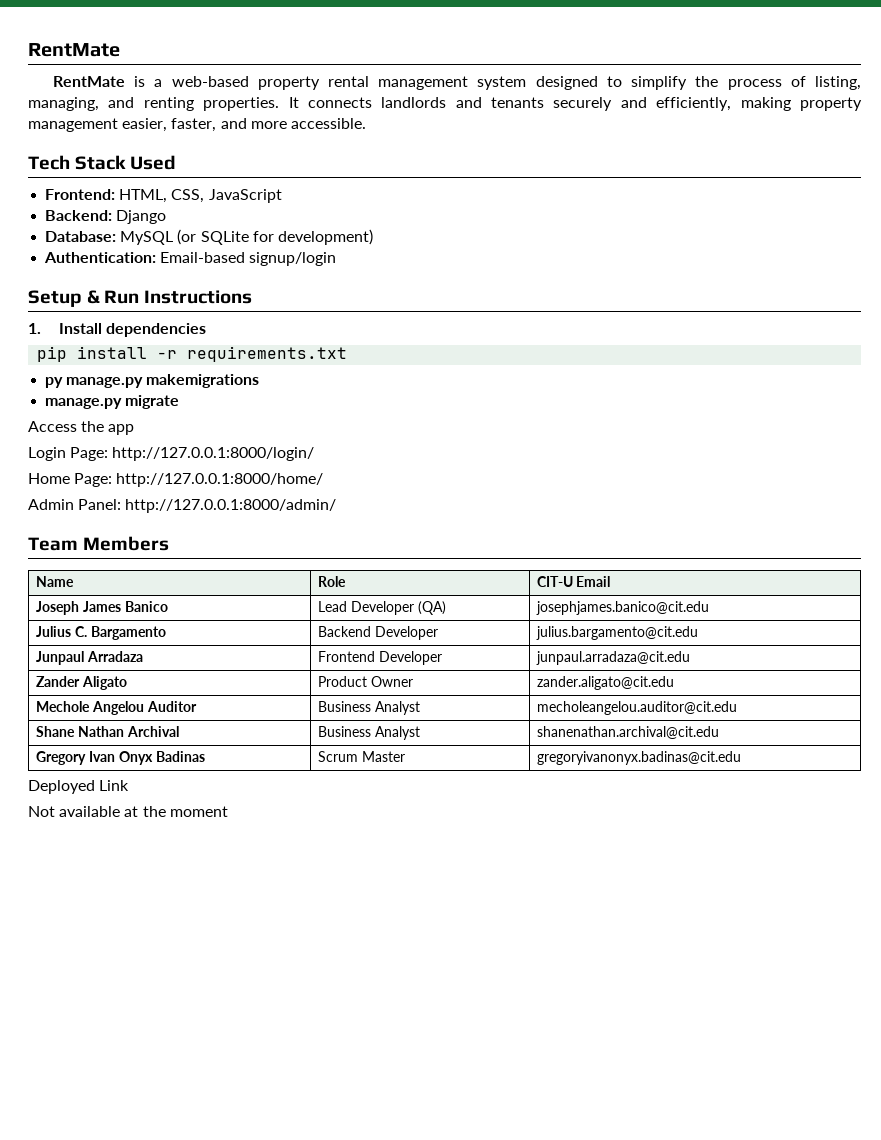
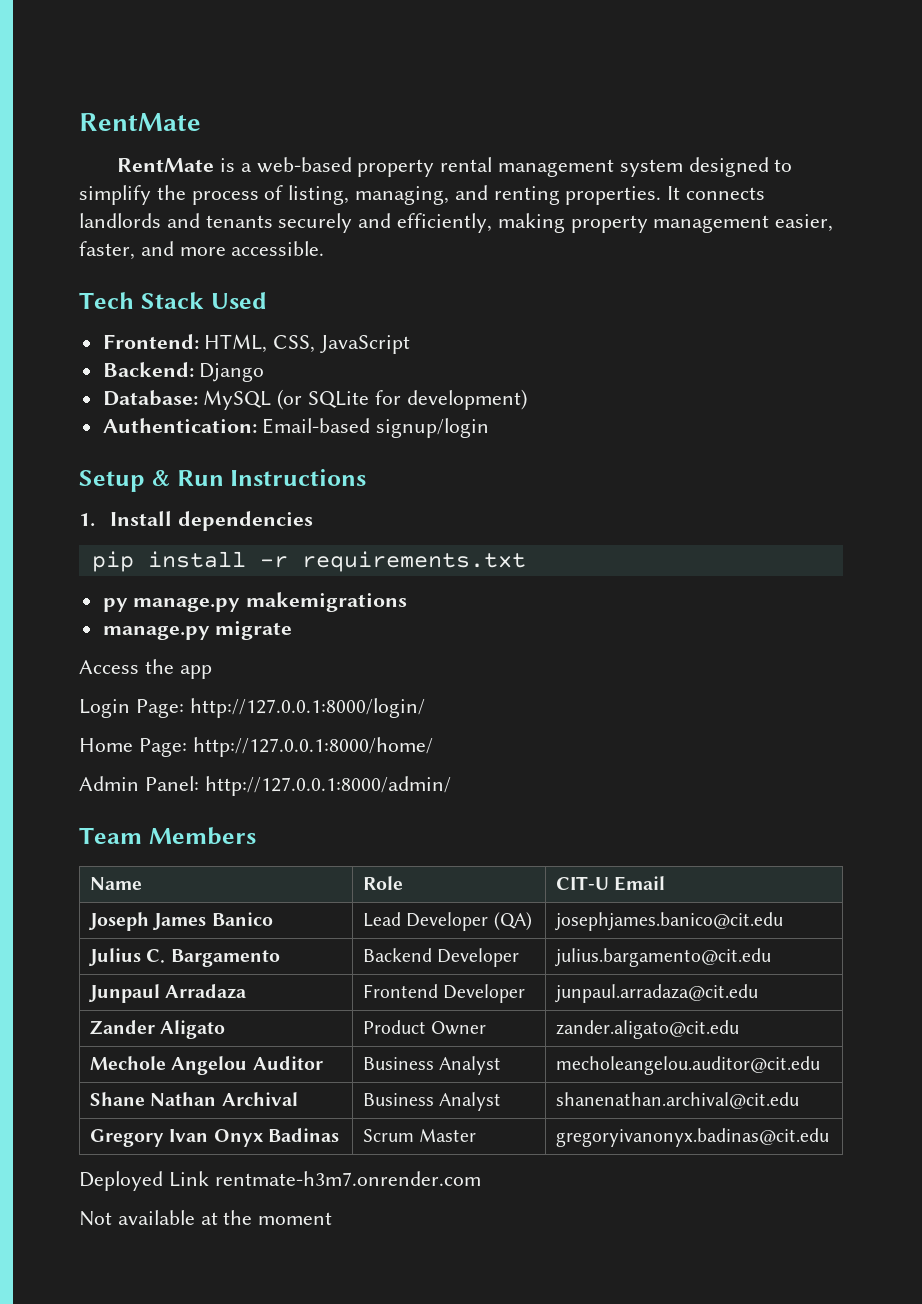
(130, 785) none -> [214,1171,481,1186] rentmate-h3m7.onrender.com

